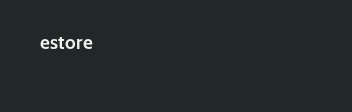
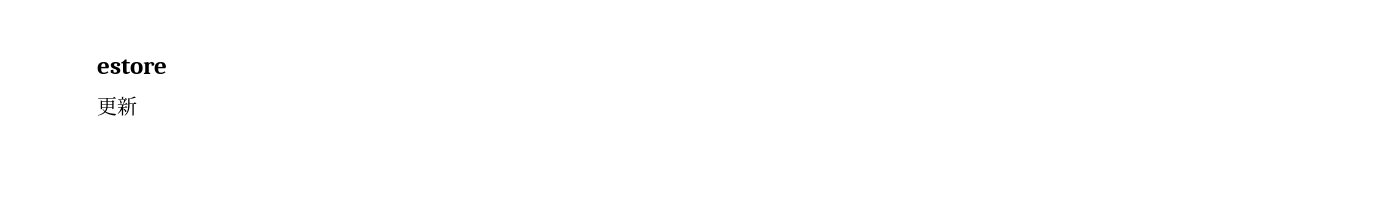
(93, 43) none -> [97,96,137,116] // 更新

